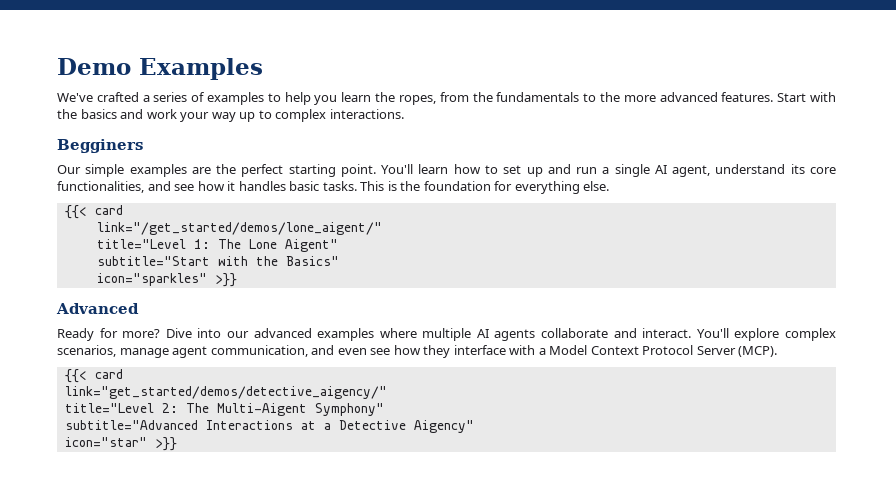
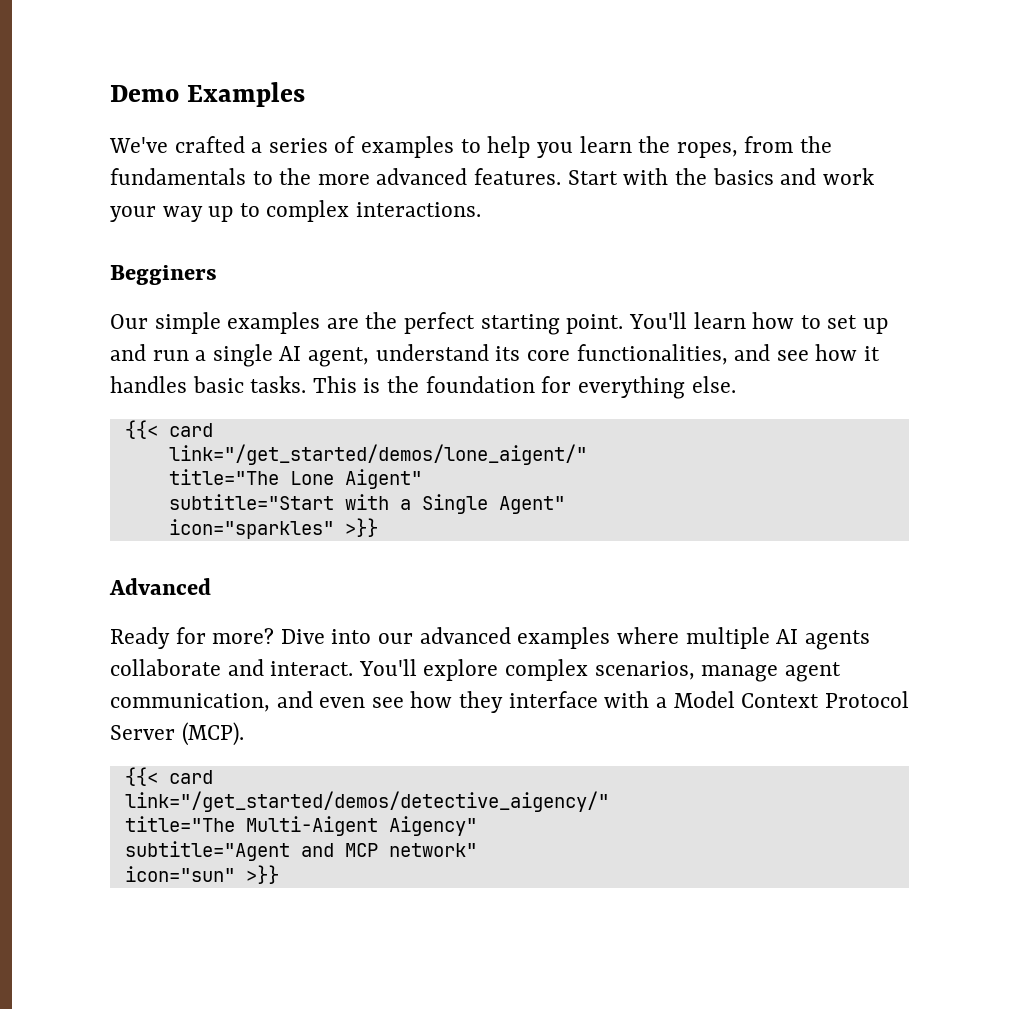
[96,239,241,249] title="Level 1: The -> [168,469,279,485] title="The
[255,256,339,266] the Basics" -> [399,494,565,514] a Single Agent"
[64,386,387,399] [64,403,384,416] [64,420,474,433] [64,437,147,447] link="get_started/demos/detective_aigency/" // title="Level 2: The Multi-Aigent Symphony" // subtitle="Advanced Interactions at a Detective Aigency" // icon="star" -> [124,791,609,812] [124,816,477,836] [124,841,477,861] [124,866,235,882] link="/get_started/demos/detective_aigency/" // title="The Multi-Aigent Aigency" // subtitle="Agent and MCP network" // icon="sun"

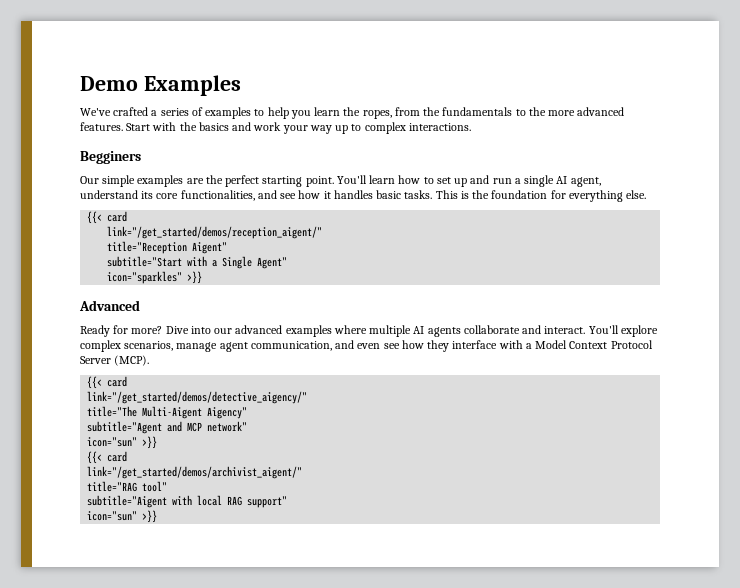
[168,444,587,465] [168,469,334,485] link="/get_started/demos/lone_aigent/" // title="The Lone -> [107,226,323,239] [107,241,188,254] link="/get_started/demos/reception_aigent/" // title="Reception
(279, 874) none -> [87,451,128,464] [87,466,303,479] [87,481,168,492] [87,495,288,508] [87,510,158,523] // {{< card // link="/get_started/demos/archivist_aigent/" // title="RAG tool" // subtitle="Aigent with local RAG support" // icon="sun" >}}

